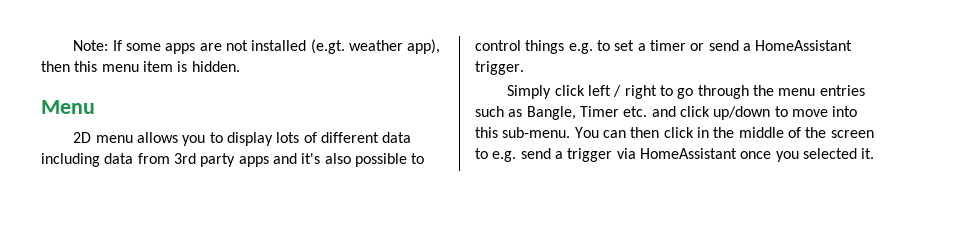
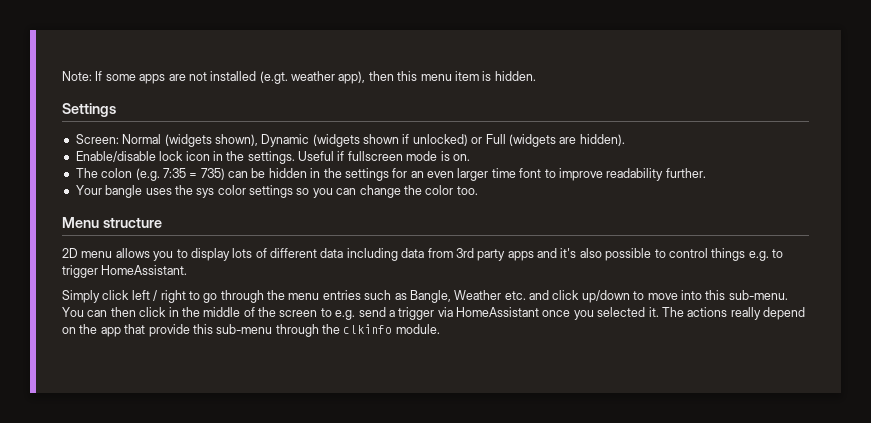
(240, 66) none -> [62,103,116,117] [75,134,625,147] [75,151,470,164] [75,168,706,181] [75,185,478,198] // Settings // Screen: Normal (widgets shown), Dynamic (widgets shown if unlocked) or Full (widgets are hidden). // Enable/disable lock icon in the settings. Useful if fullscreen mode is on. // The colon (e.g. 7:35 = 735) can be hidden in the settings for an even larger time font to improve readability further. // Your bangle uses the sys color settings so you can change the color too.
(95, 107) none -> [102,217,162,228] structure
[614,40,853,51] [475,61,524,75] set a timer or send a HomeAssistant trigger. -> [62,265,188,278] trigger HomeAssistant.
[579,106,619,117] Timer -> [454,290,502,300] Weather
(875, 153) none -> [661,307,805,320] [62,324,440,337] The actions really depend on the app that provide this sub-menu through the clkinfo module.

